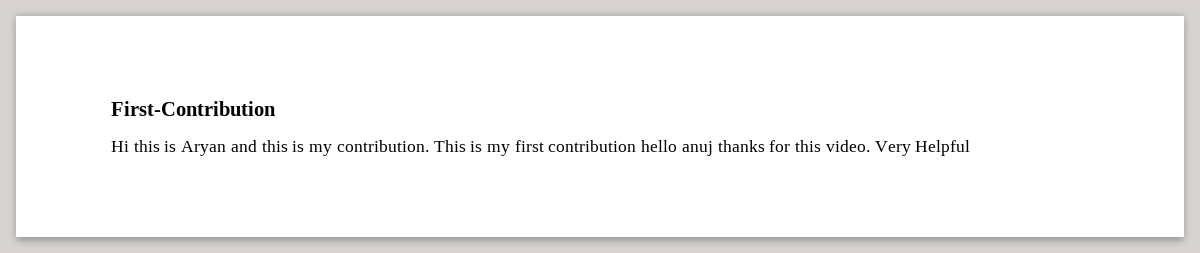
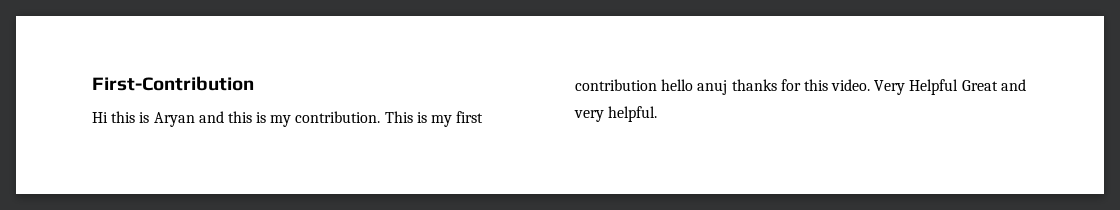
(971, 148) none -> [961,79,1026,91] [574,106,658,122] Great and very helpful.

